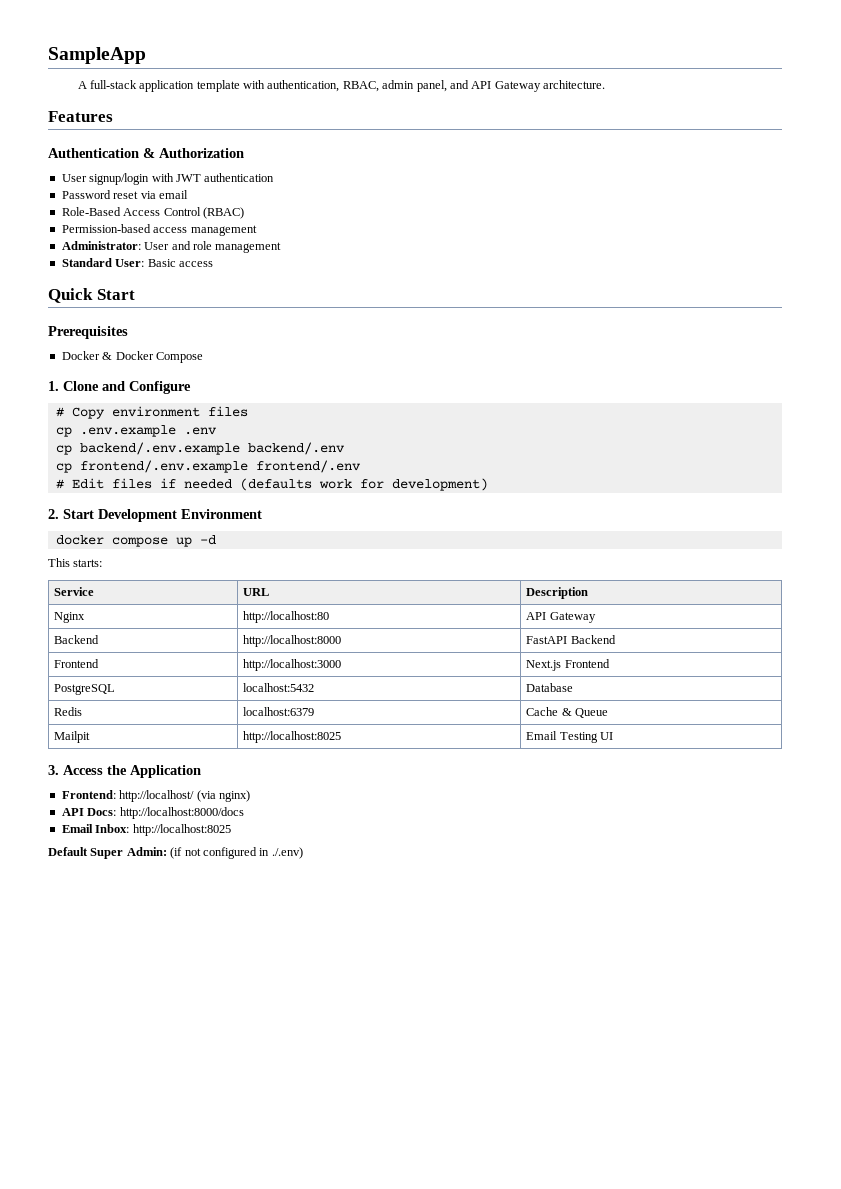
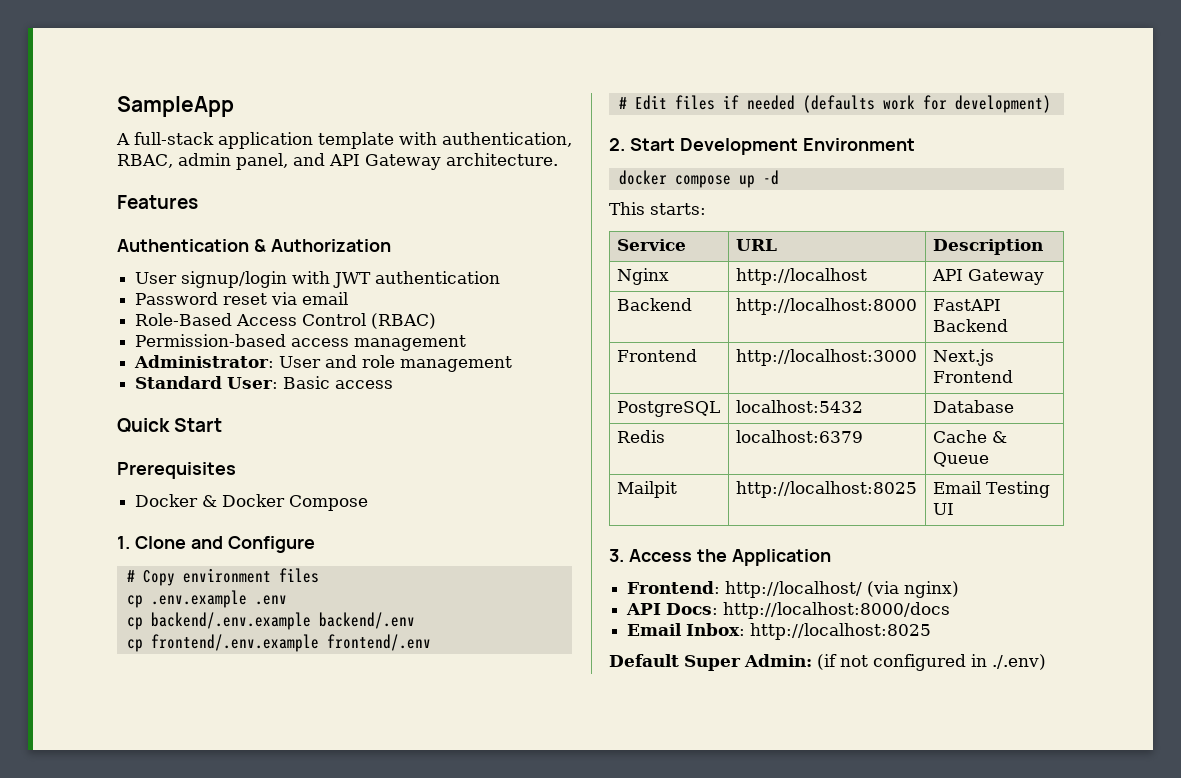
[243,611,330,623] http://localhost:80 -> [735,268,867,285] http://localhost

